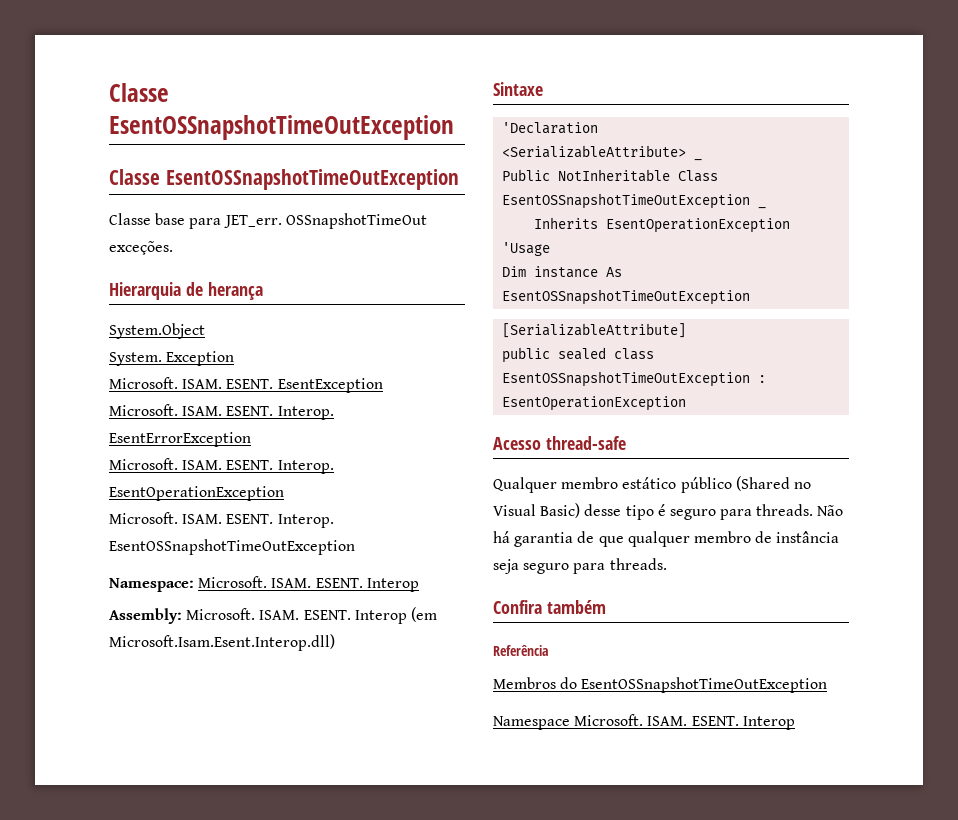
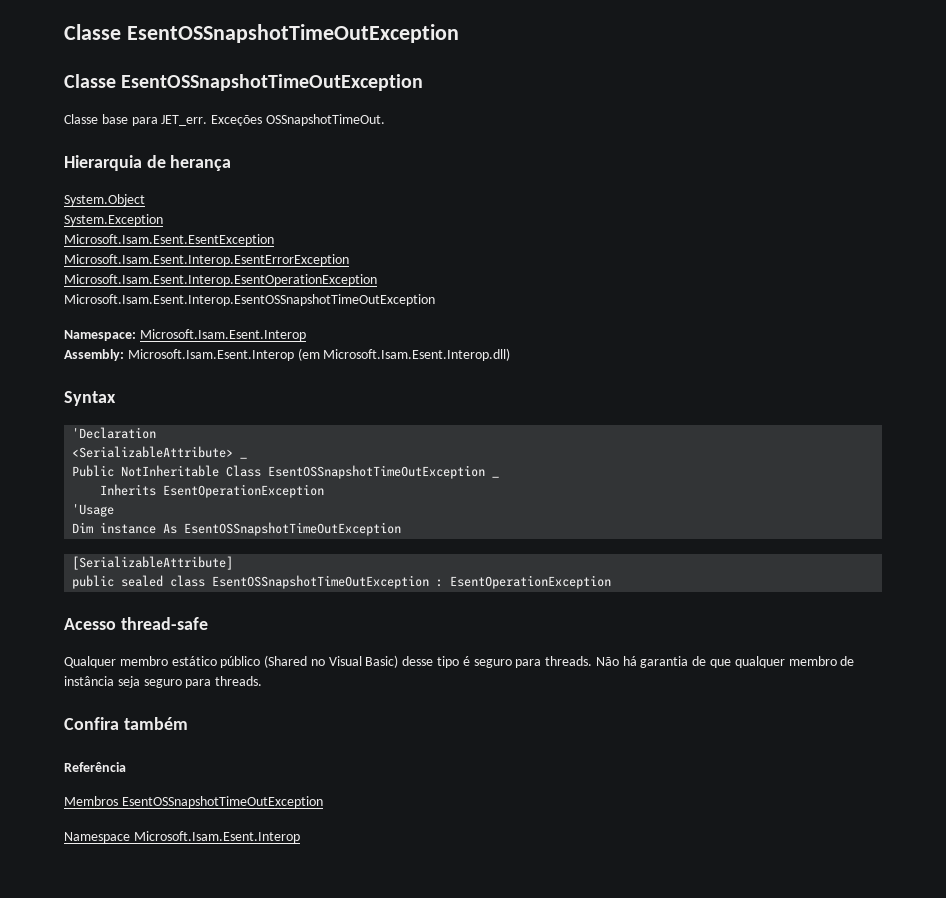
[285,213,427,229] [109,241,173,255] OSSnapshotTimeOut exceções. -> [211,114,385,126] Exceções OSSnapshotTimeOut.
[109,351,235,366] [109,377,383,393] [109,404,334,420] [109,432,251,447] [109,458,334,474] [109,486,284,501] [109,512,334,528] [109,539,355,555] [109,576,419,592] [109,608,407,624] System. Exception // Microsoft. ISAM. ESENT. EsentException // Microsoft. ISAM. ESENT. Interop. EsentErrorException // Microsoft. ISAM. ESENT. Interop. EsentOperationException // Microsoft. ISAM. ESENT. Interop. EsentOSSnapshotTimeOutException // Namespace: Microsoft. ISAM. ESENT. Interop // Assembly: Microsoft. ISAM. ESENT. Interop -> [64,214,163,226] [64,234,274,246] [64,254,349,266] [64,274,377,286] [64,294,435,306] [64,329,306,341] [64,349,294,361] System.Exception // Microsoft.Isam.Esent.EsentException // Microsoft.Isam.Esent.Interop.EsentErrorException // Microsoft.Isam.Esent.Interop.EsentOperationException // Microsoft.Isam.Esent.Interop.EsentOSSnapshotTimeOutException // Namespace: Microsoft.Isam.Esent.Interop // Assembly: Microsoft.Isam.Esent.Interop
[493,82,543,96] Sintaxe -> [64,391,116,406] Syntax
[560,677,578,689] do -> (118, 801) none
[574,714,795,730] Microsoft. ISAM. ESENT. Interop -> [133,831,300,843] Microsoft.Isam.Esent.Interop

